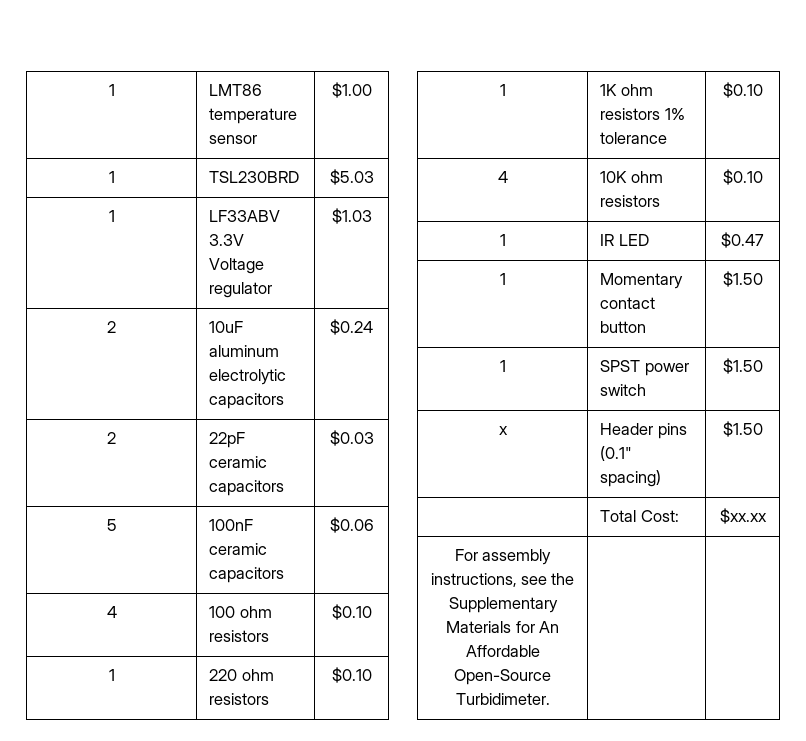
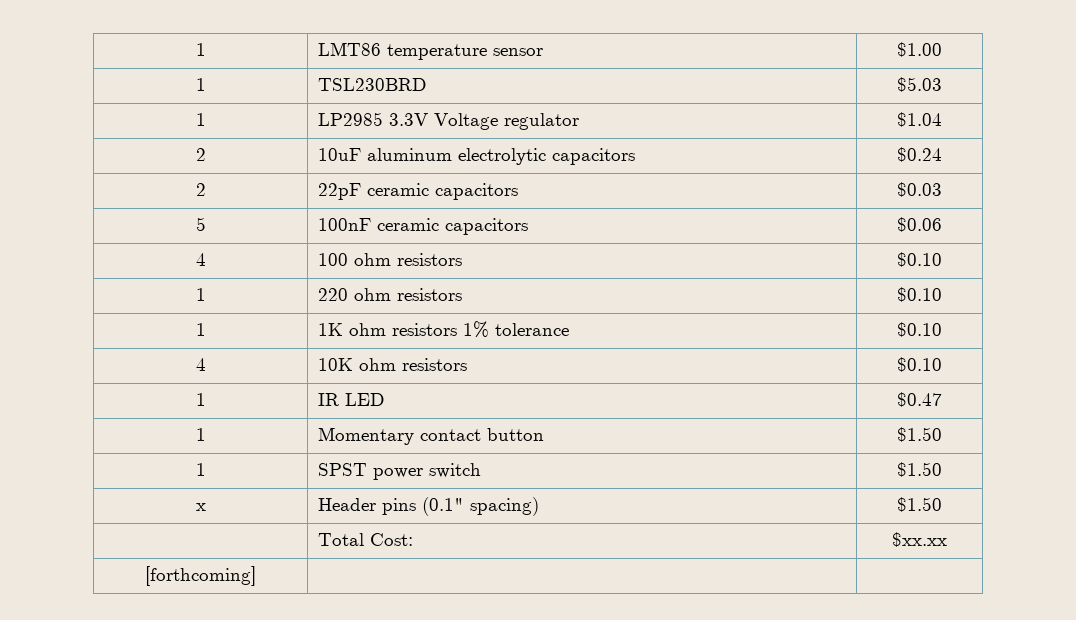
[209,210,281,222] LF33ABV -> [317,112,383,126] LP2985
[331,208,372,224] $1.03 -> [897,112,942,127] $1.04
[454,549,552,565] [430,573,575,587] [448,597,558,613] [446,621,559,633] [465,645,540,657] [454,669,551,685] [455,693,550,705] For assembly instructions, see the Supplementary Materials for An Affordable Open-Source Turbidimeter. -> [145,566,256,586] [forthcoming]

